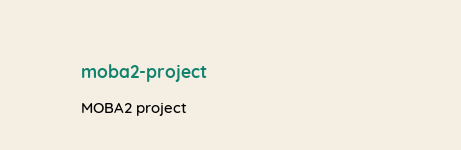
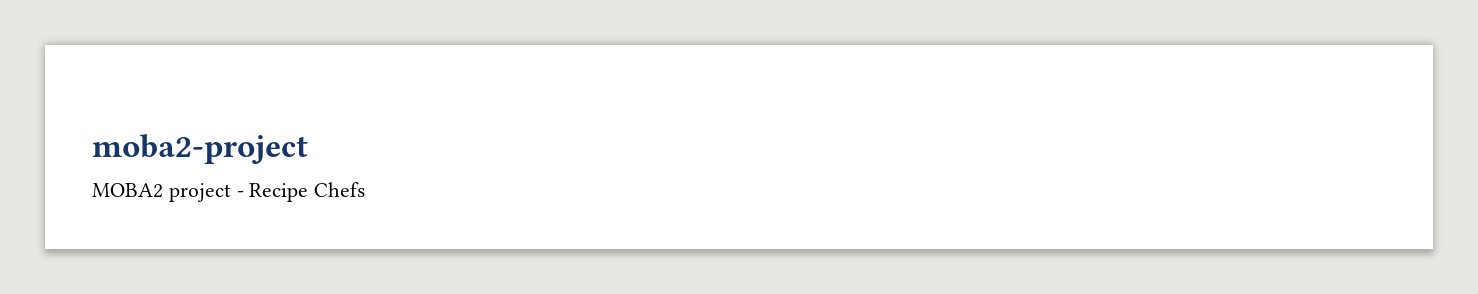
(188, 109) none -> [236,182,366,202] - Recipe Chefs

